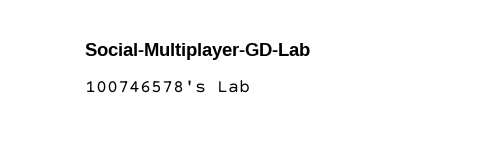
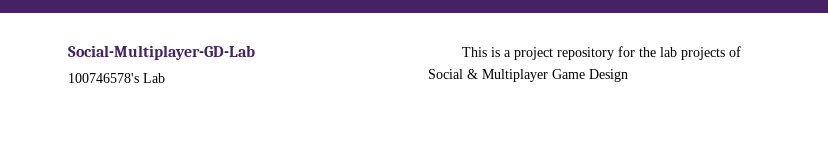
(250, 86) none -> [462,46,742,60] [428,69,628,82] // This is a project repository for the lab projects of Social & Multiplayer Game Design

